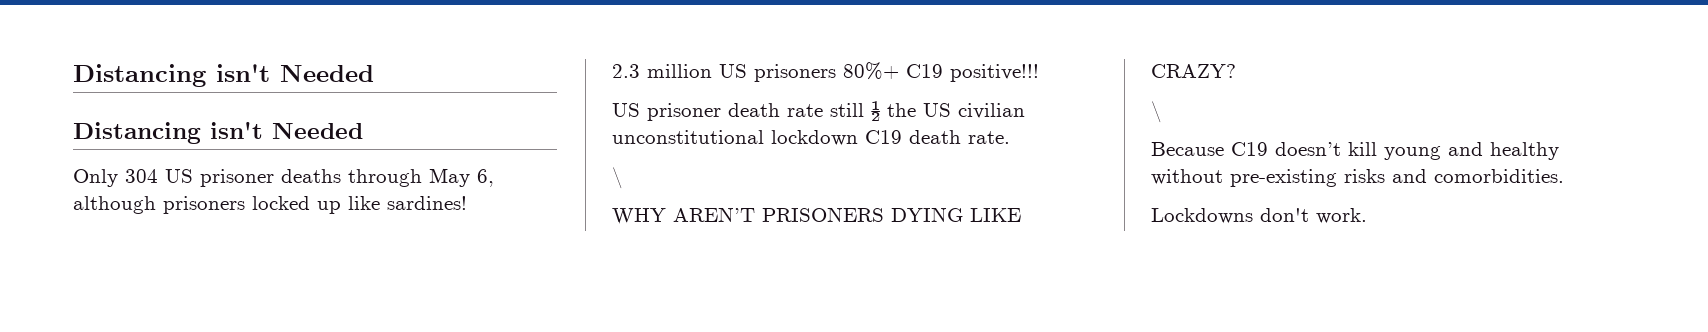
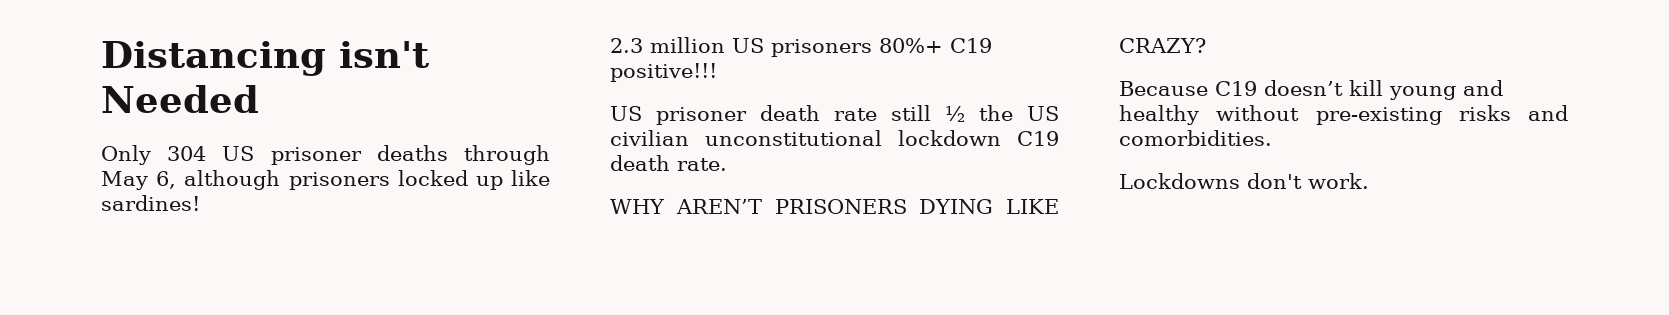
[73,64,374,87] [73,121,363,144] Distancing isn't Needed // Distancing isn't Needed -> [101,41,429,76] [101,85,259,113] Distancing isn't Needed
[612,167,623,189] // \ -> (727, 164) none
[1151,101,1162,123] // \ -> (1206, 45) none

